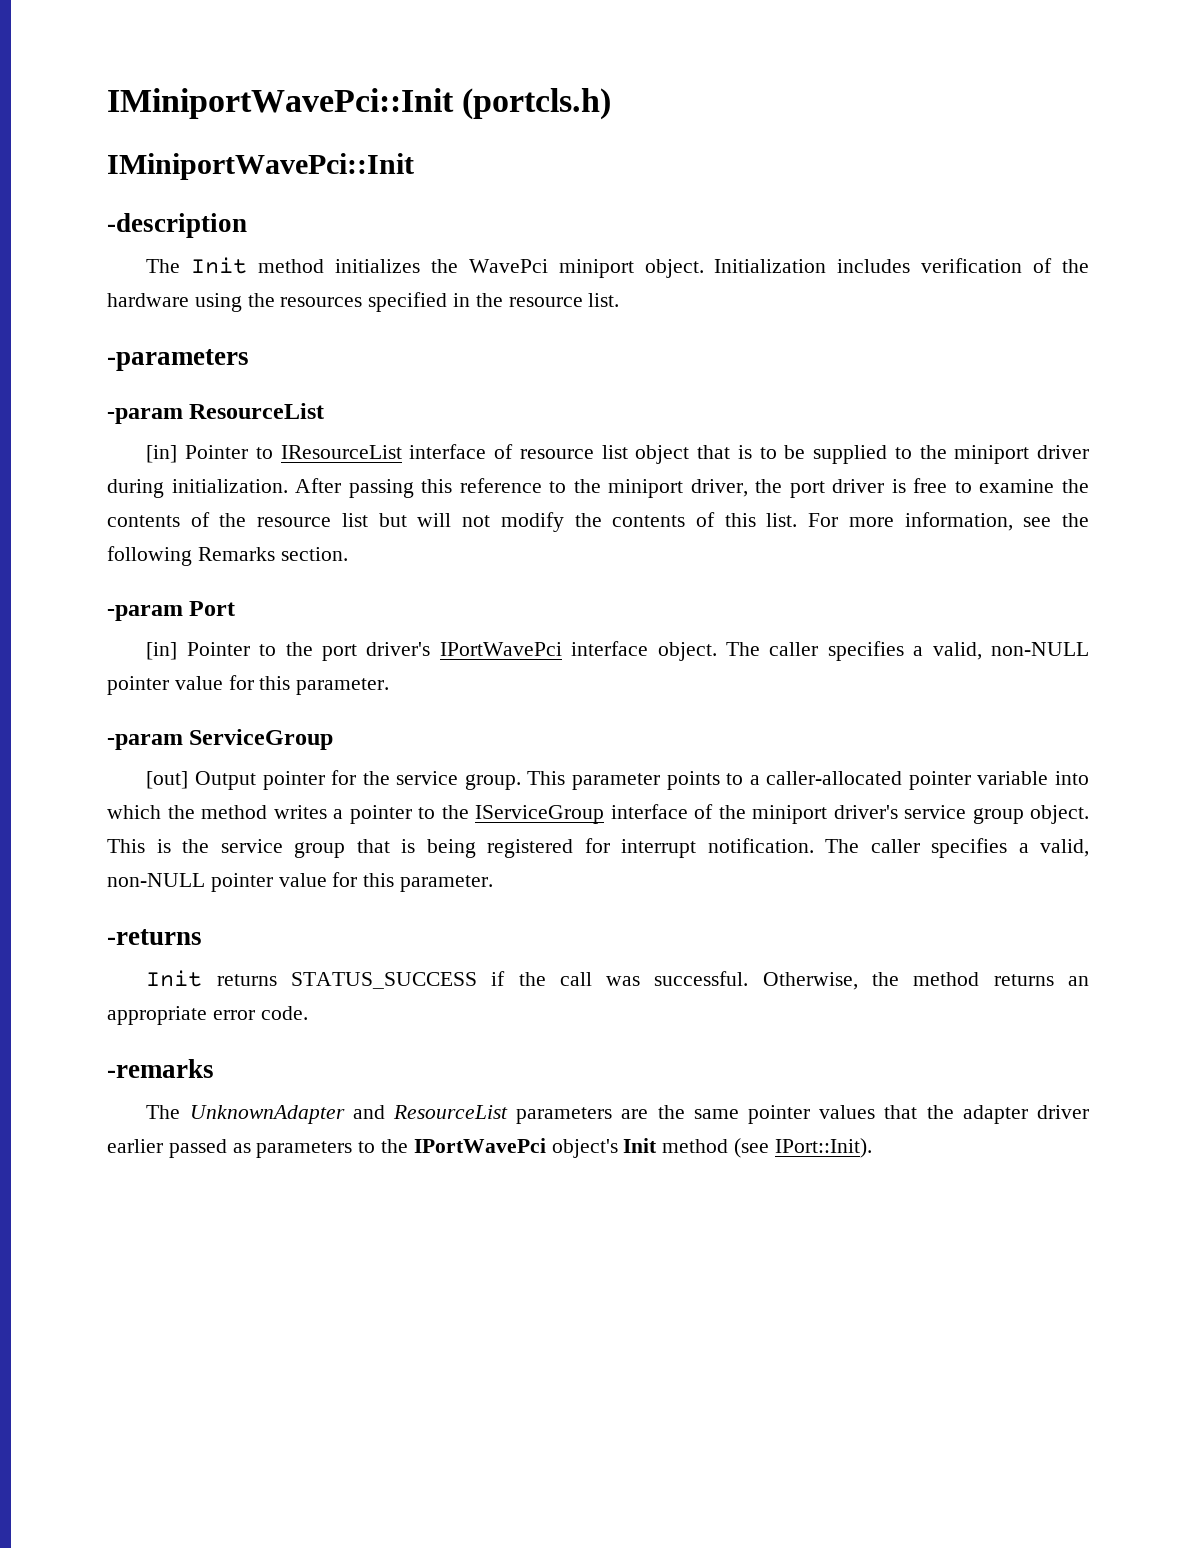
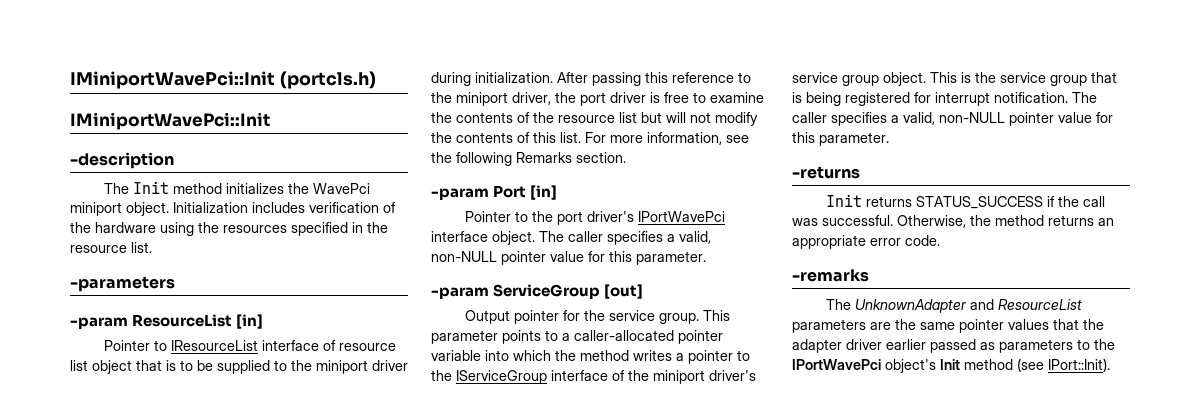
[146,445,178,463] // [in] -> [236,314,264,329] [in] //
[146,642,178,660] // [in] -> [530,185,558,200] [in] //
[146,771,189,789] // [out] -> [604,284,644,299] [out] //

